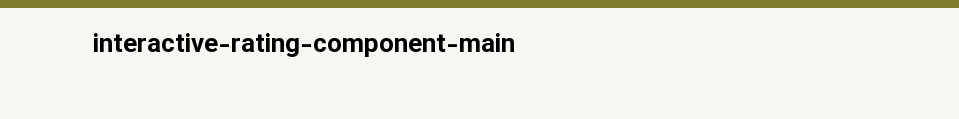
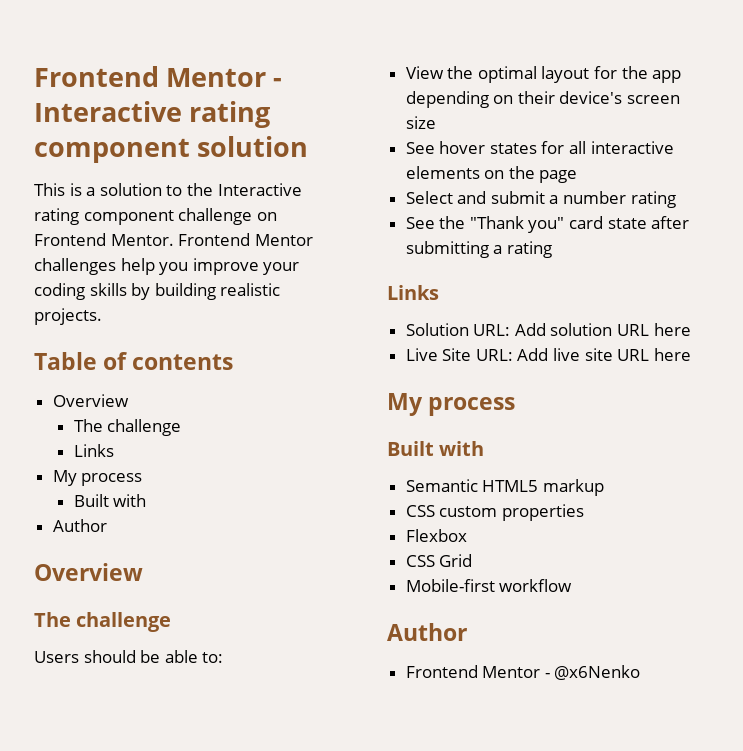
[93,33,515,57] interactive-rating-component-main -> [34,66,283,87] [34,101,271,128] [34,136,309,163] [34,183,302,196] [34,208,277,225] [34,233,313,246] [34,258,300,275] [34,283,281,300] [34,308,102,325] [34,352,234,370] [52,394,129,407] [73,419,182,436] [73,444,114,457] [52,470,143,486] [73,494,147,507] [52,519,107,532] [34,563,143,581] [34,612,172,632] [34,650,224,663] [405,66,682,83] [405,91,681,108] [405,116,436,129] [405,141,674,154] [405,166,578,183] [405,191,676,208] [405,216,690,233] [405,241,552,258] [387,285,439,300] [405,323,691,336] [405,348,691,361] [387,393,516,416] [387,441,485,456] [405,479,604,496] [405,504,584,521] [405,529,467,542] [405,554,473,567] [405,579,573,592] [387,623,467,641] [405,665,641,680] Frontend Mentor - Interactive rating component solution // This is a solution to the Interactive rating component challenge on Frontend Mentor. Frontend Mentor challenges help you improve your coding skills by building realistic projects. // Table of contents // Overview // The challenge // Links // My process // Built with // Author // Overview // The challenge // Users should be able to: // View the optimal layout for the app depending on their device's screen size // See hover states for all interactive elements on the page // Select and submit a number rating // See the "Thank you" card state after submitting a rating // Links // Solution URL: Add solution URL here // Live Site URL: Add live site URL here // My process // Built with // Semantic HTML5 markup // CSS custom properties // Flexbox // CSS Grid // Mobile-first workflow // Author // Frontend Mentor - @x6Nenko

